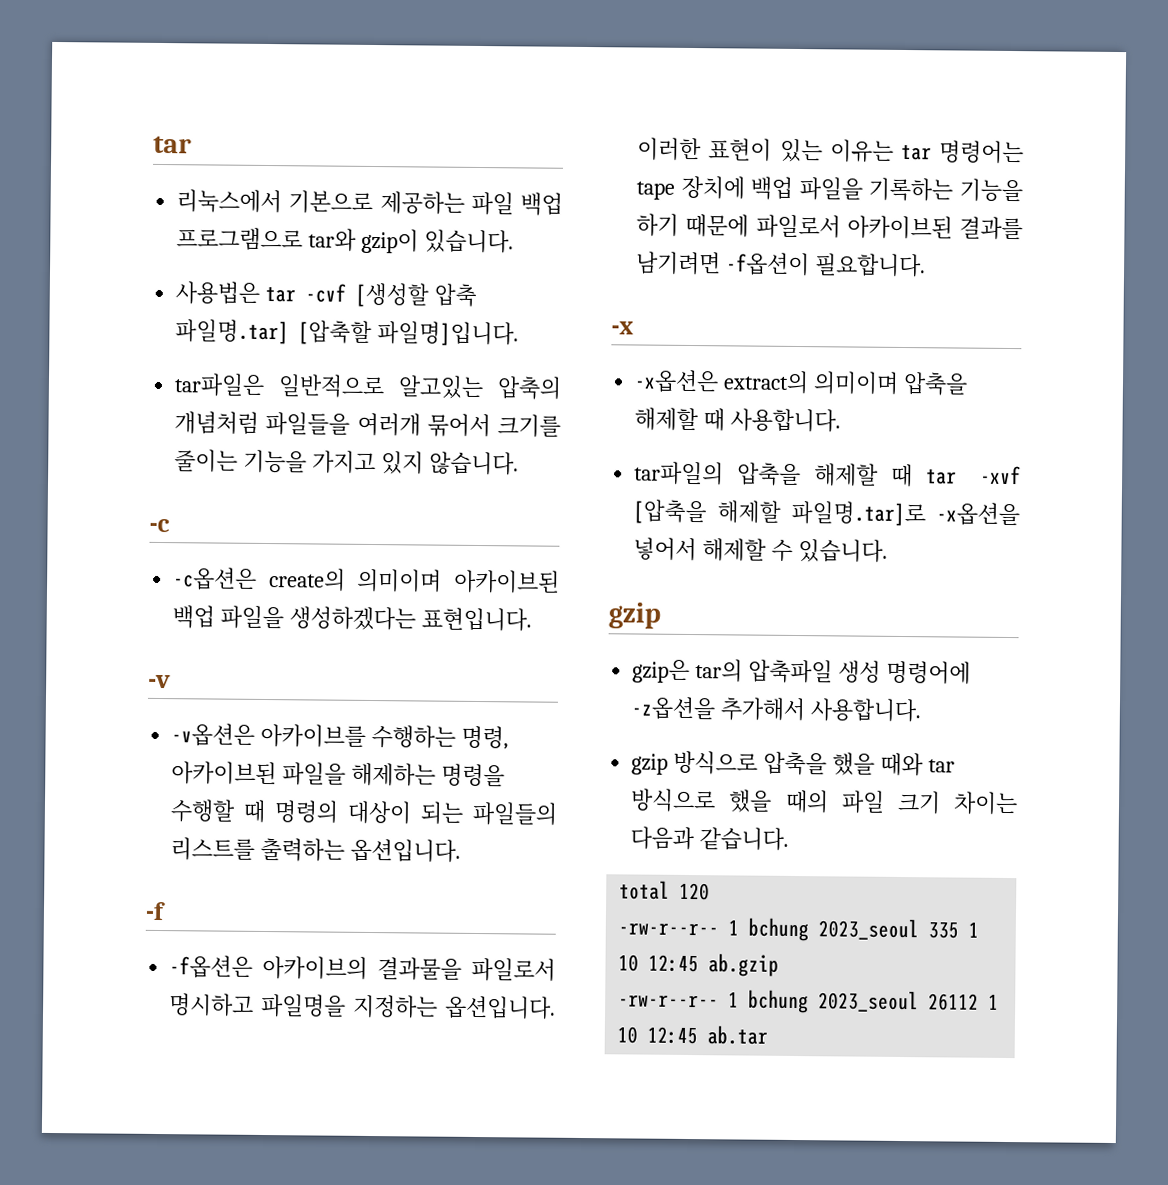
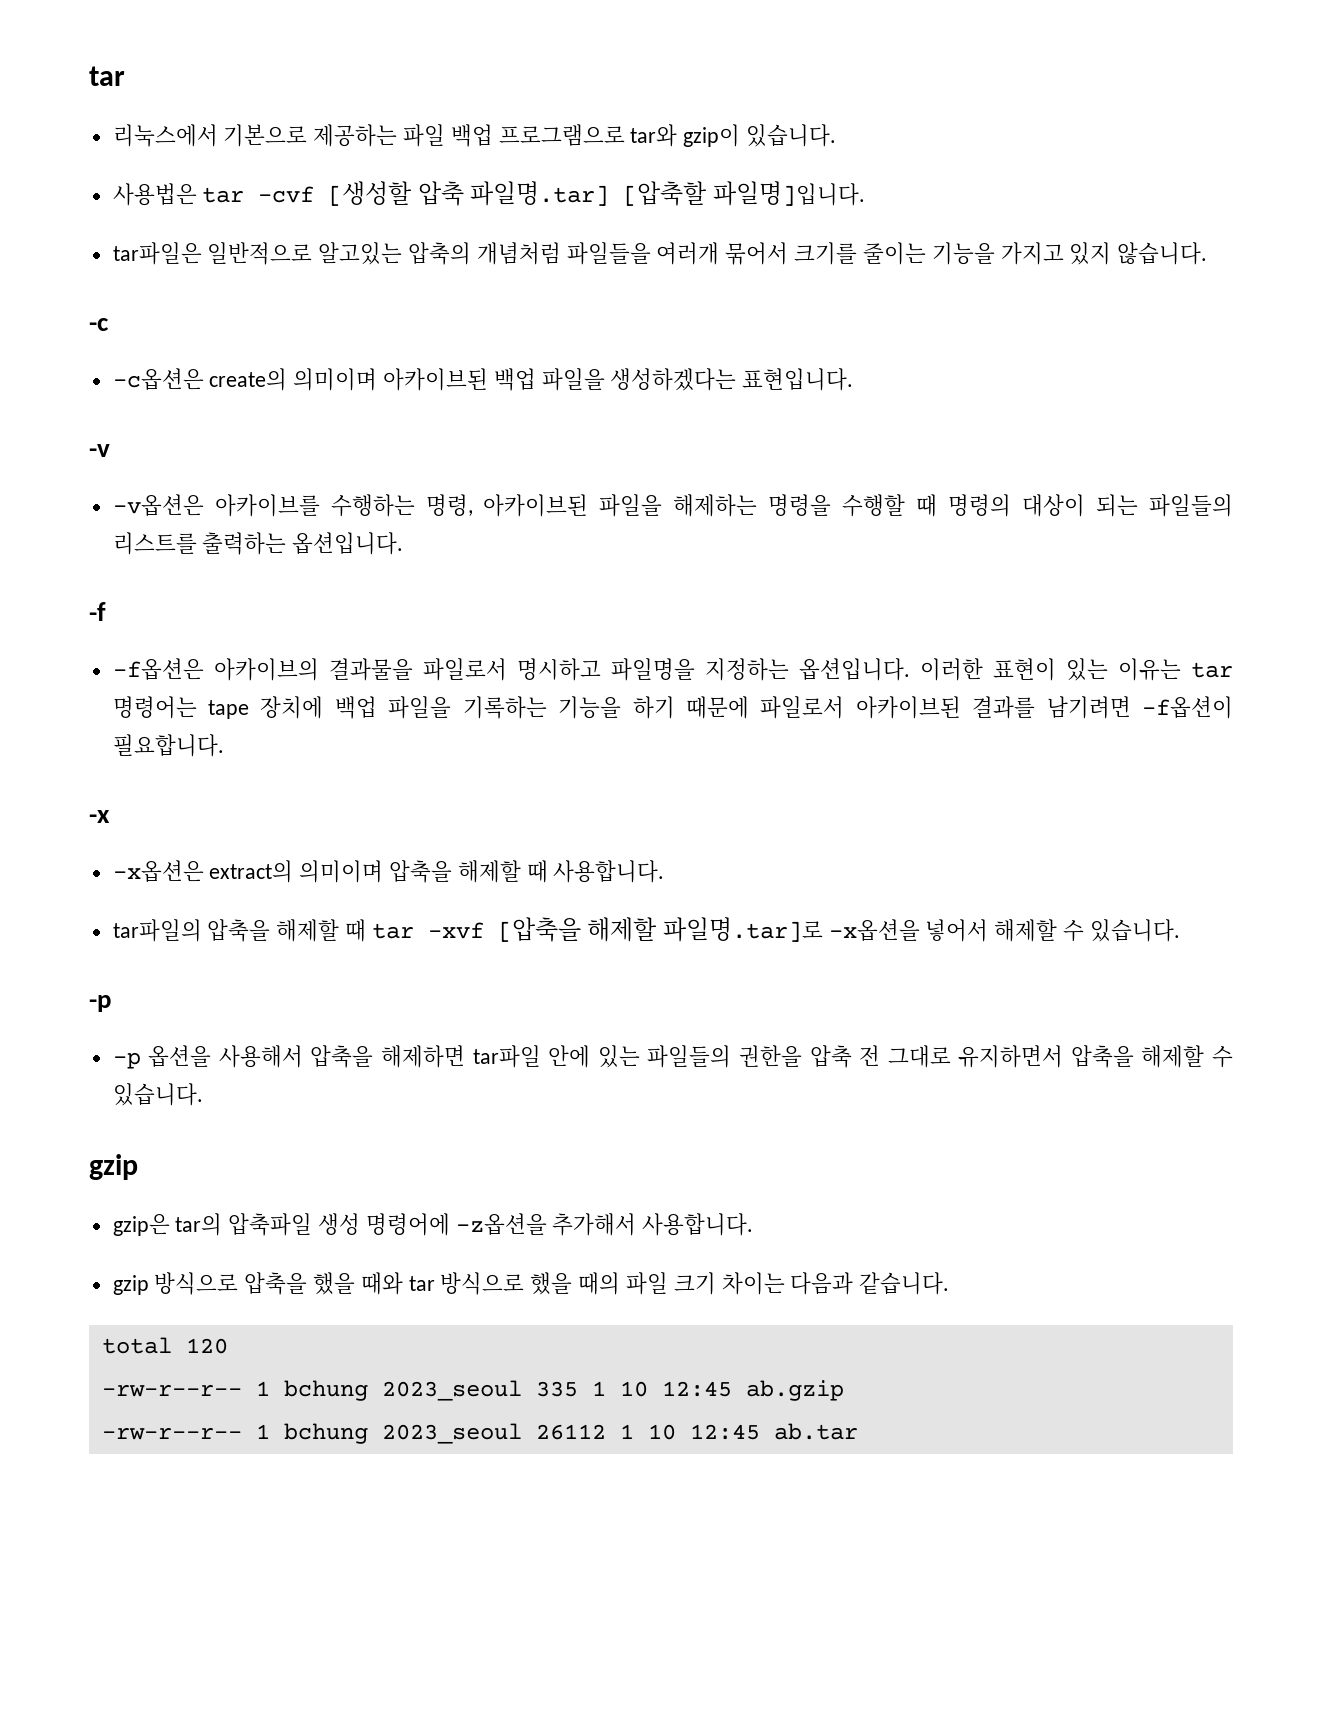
(889, 551) none -> [89,995,111,1012] [112,1045,1233,1069] [112,1083,203,1106] // -p // -p 옵션을 사용해서 압축을 해제하면 tar파일 안에 있는 파일들의 권한을 압축 전 그대로 유지하면서 압축을 해제할 수 있습니다.

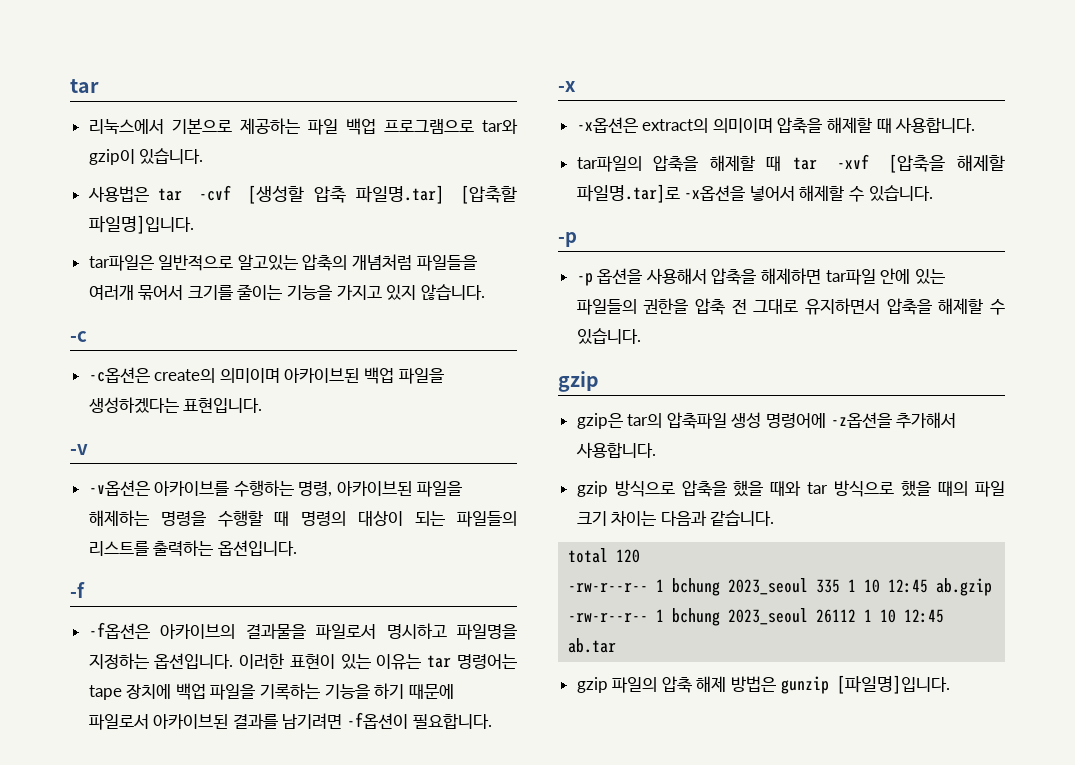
(858, 1431) none -> [576,675,950,694] // gzip 파일의 압축 해제 방법은 gunzip [파일명]입니다.

